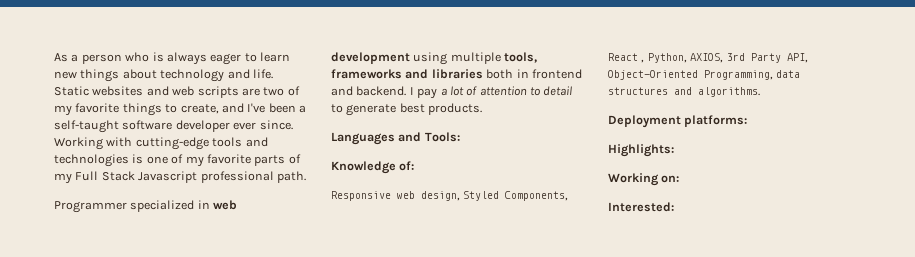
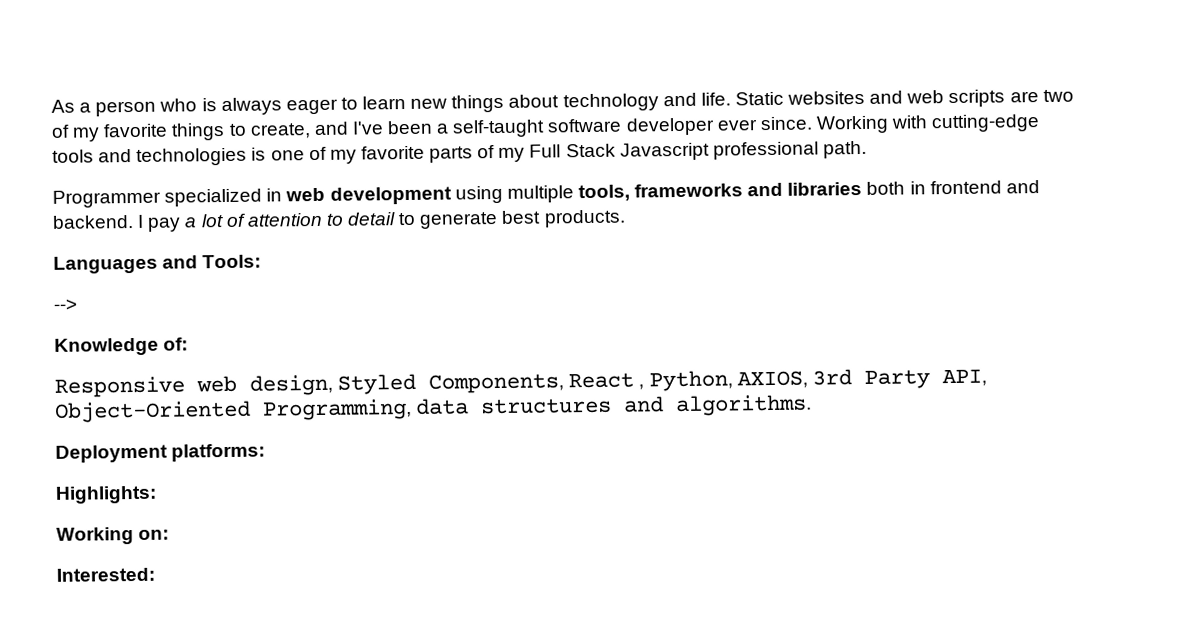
(460, 137) none -> [53,298,77,311] // -->

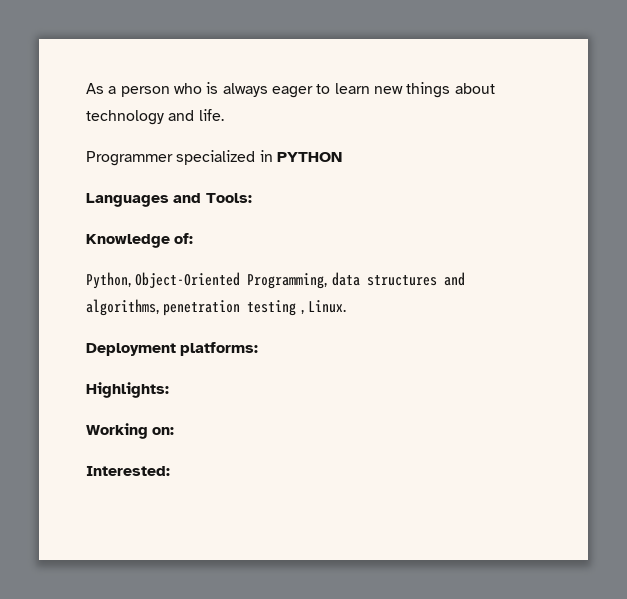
[734,89,1074,108] [51,114,1041,142] [52,140,867,166] [52,180,1040,208] [52,209,626,232] Static websites and web scripts are two of my favorite things to create, and I've been a self-taught software developer ever since. Working with cutting-edge tools and technologies is one of my favorite parts of my Full Stack Javascript professional path. // Programmer specialized in web development using multiple tools, frameworks and libraries both in frontend and backend. I pay a lot of attention to detail to generate best products. -> [86,150,342,166] // Programmer specialized in PYTHON
[53,298,77,311] // --> -> (252, 198) none
[54,368,987,398] Responsive web design, Styled Components, React , Python, AXIOS, 3rd Party API, -> [86,272,131,289] Python,
[675,394,813,417] algorithms. -> [86,299,346,316] algorithms, penetration testing , Linux.

